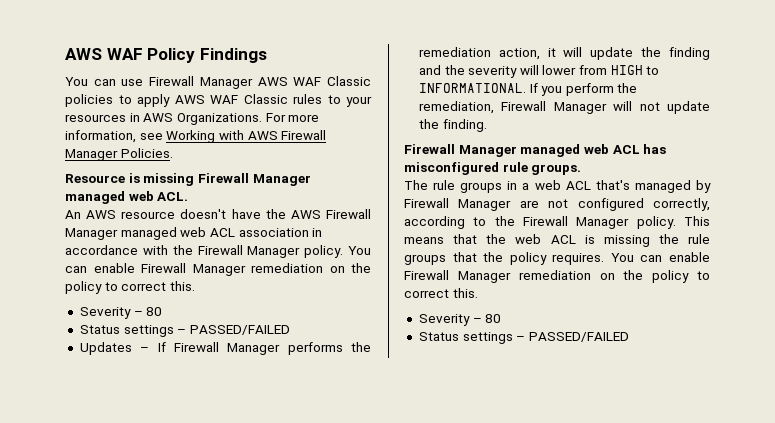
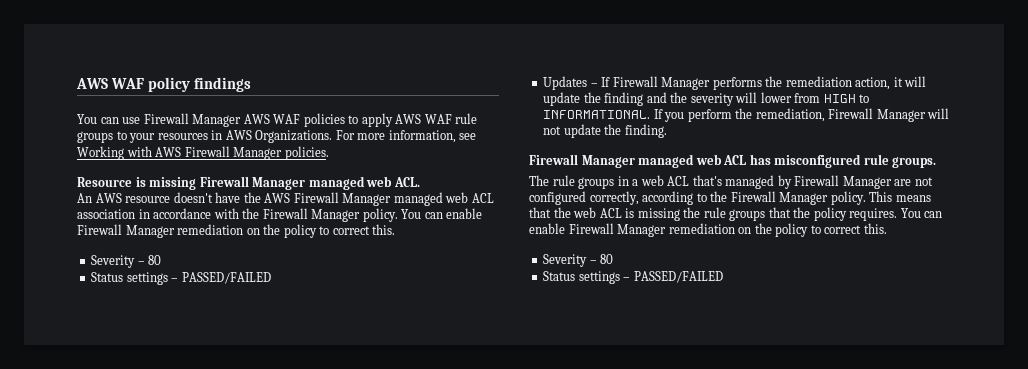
[65,48,267,63] AWS WAF Policy Findings -> [76,77,252,92] AWS WAF policy findings
[327,76,372,86] Classic -> (301, 119) none
[243,94,322,104] Classic rules -> [455,113,478,124] [77,131,113,143] rule groups
[120,148,173,158] Policies. -> [284,146,329,160] policies.

